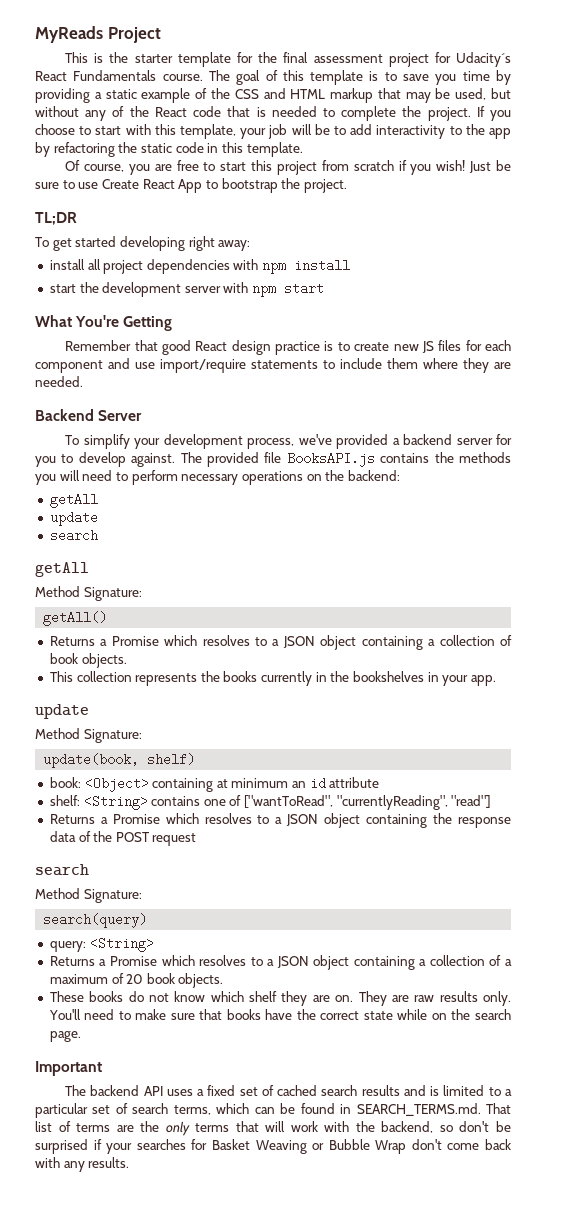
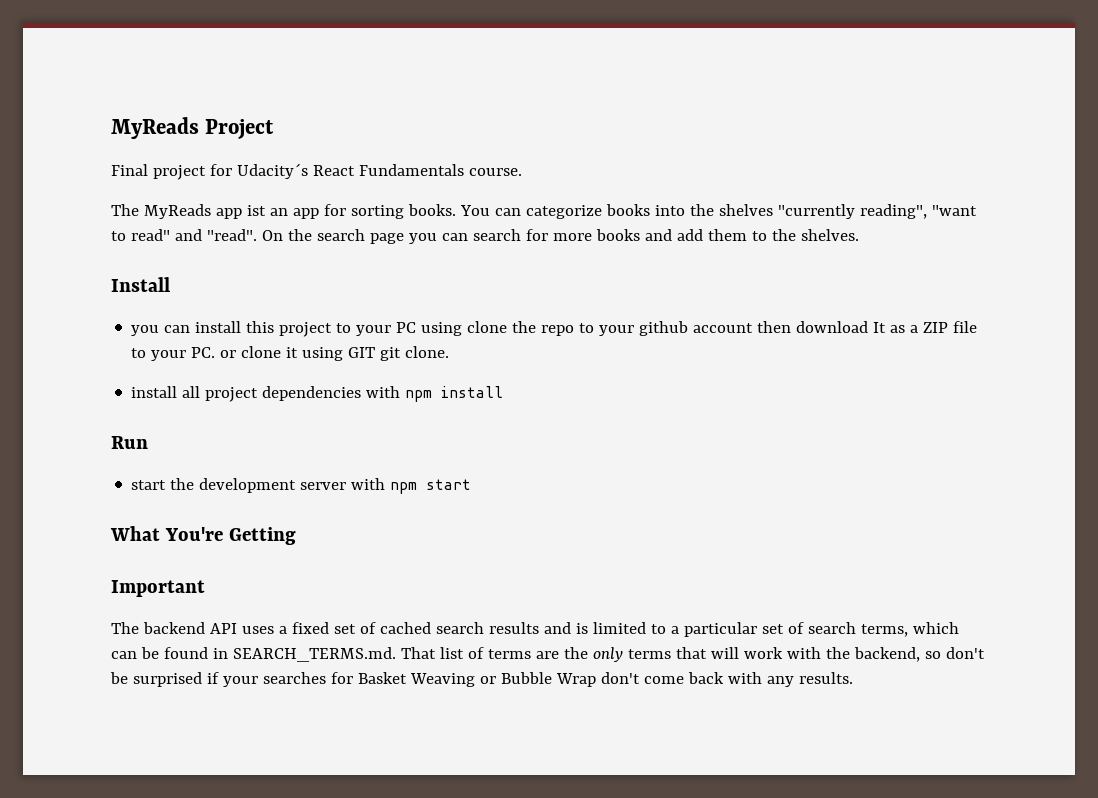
[65,52,383,67] This is the starter template for the final assessment -> [111,164,148,176] Final
[208,70,512,85] [35,88,511,103] [35,106,512,121] [35,124,511,139] [35,142,303,157] [65,160,512,175] [35,178,347,193] [35,212,77,225] [35,236,251,251] The goal of this template is to save you time by providing a static example of the CSS and HTML markup that may be used, but without any of the React code that is needed to complete the project. If you choose to start with this template, your job will be to add interactivity to the app by refactoring the static code in this template. // Of course, you are free to start this project from scratch if you wish! Just be sure to use Create React App to bootstrap the project. // TL;DR // To get started developing right away: -> [111,204,977,219] [111,229,859,244] [111,277,170,292] [131,321,978,337] [131,346,450,361] // The MyReads app ist an app for sorting books. You can categorize books into the shelves "currently reading", "want to read" and "read". On the search page you can search for more books and add them to the shelves. // Install // you can install this project to your PC using clone the repo to your github account then download It as a ZIP file to your PC. or clone it using GIT git clone.
(351, 265) none -> [111,436,148,449] // Run
[65,340,512,355] [35,358,511,373] [35,376,83,387] [35,409,143,421] [65,434,512,449] [35,452,511,467] [35,470,400,485] [49,493,98,508] [49,511,98,526] [49,529,98,542] [35,562,89,577] [35,586,142,601] [43,611,108,626] [49,635,512,650] [49,653,127,668] [49,671,496,686] [35,704,89,719] [35,728,142,743] [43,753,196,768] [49,777,380,792] [49,795,492,810] [49,813,511,828] [49,831,197,846] [35,864,89,876] [35,888,142,903] [43,913,148,928] [49,937,154,952] [49,955,513,970] [49,973,224,988] [49,991,511,1006] [48,1009,511,1020] [49,1031,81,1042] // Remember that good React design practice is to create new JS files for each component and use import/require statements to include them where they are needed. // Backend Server // To simplify your development process, we've provided a backend server for you to develop against. The provided file BooksAPI.js contains the methods you will need to perform necessary operations on the backend: // getAll // update // search // getAll // Method Signature: // getAll() // Returns a Promise which resolves to a JSON object containing a collection of book objects. // This collection represents the books currently in the bookshelves in your app. // update // Method Signature: // update(book, shelf) // book: <Object> containing at minimum an id attribute // shelf: <String> contains one of ["wantToRead", "currentlyReading", "read"] // Returns a Promise which resolves to a JSON object containing the response data of the POST request // search // Method Signature: // search(query) // query: <String> // Returns a Promise which resolves to a JSON object containing a collection of a maximum of 20 book objects. // These books do not know which shelf they are on. They are raw results only. You'll need to make sure that books have the correct state while on the search page. -> (296, 536) none

